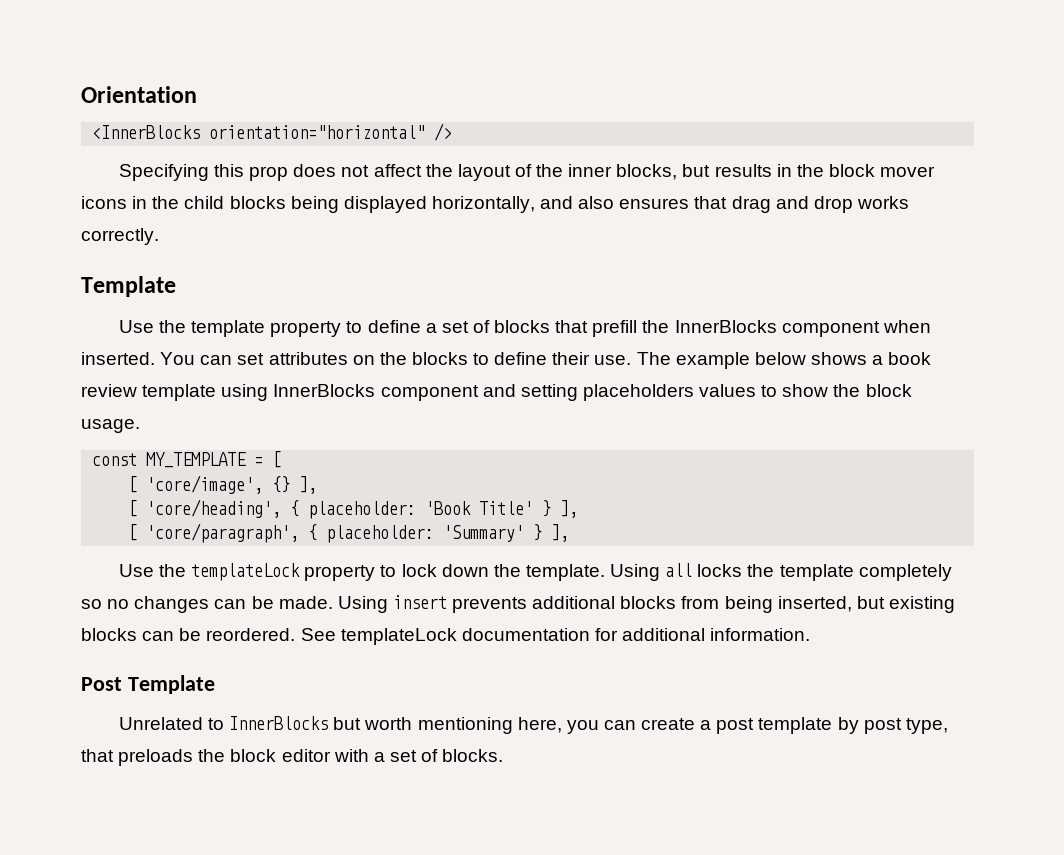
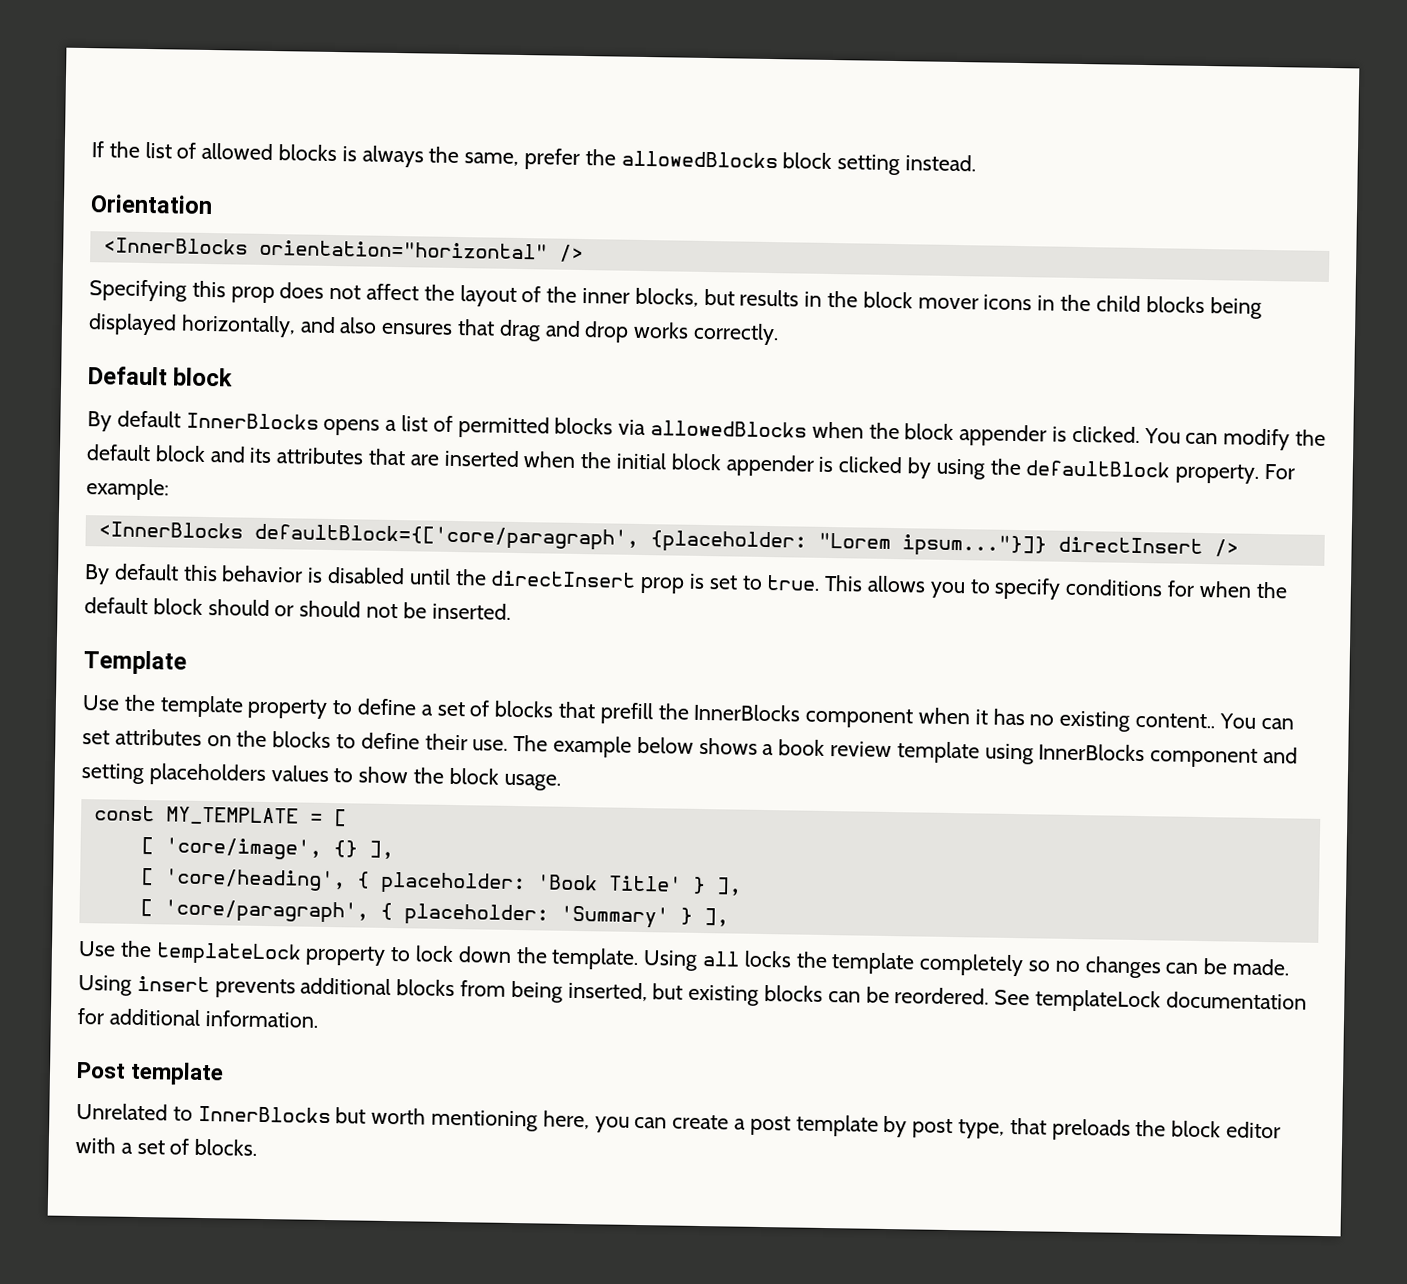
(81, 94) none -> [91,141,977,176] If the list of allowed blocks is always the same, prefer the allowedBlocks block setting instead. //
(159, 236) none -> [88,366,234,387] [87,410,1327,451] [86,444,1296,484] [86,478,169,501] [97,521,1239,558] [84,563,1288,600] [84,597,511,620] // Default block // By default InnerBlocks opens a list of permitted blocks via allowedBlocks when the block appender is clicked. You can modify the default block and its attributes that are inserted when the initial block appender is clicked by using the defaultBlock property. For example: // <InnerBlocks defaultBlock={['core/paragraph', {placeholder: "Lorem ipsum..."}]} directInsert /> // By default this behavior is disabled until the directInsert prop is set to true. This allows you to specify conditions for when the default block should or should not be inserted.
[81,352,155,365] inserted. -> [974,708,1216,732] it has no existing content..
[127,675,215,694] Template -> [130,1061,225,1086] template

